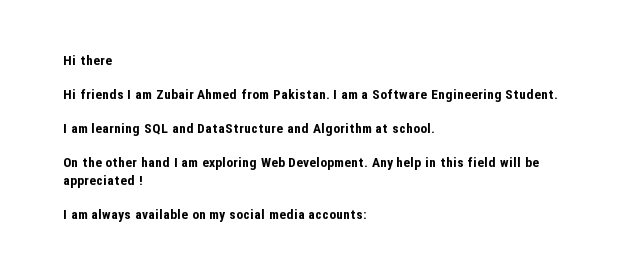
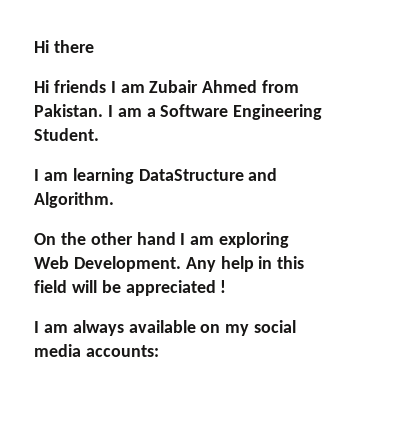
[143,123,435,136] SQL and DataStructure and Algorithm at school. -> [138,168,278,181] [34,192,114,208] DataStructure and Algorithm.

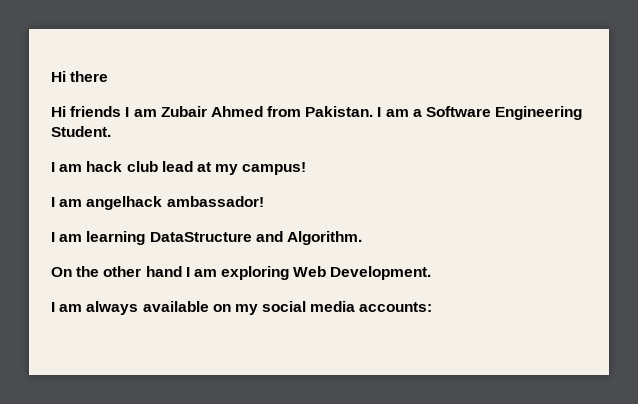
(99, 134) none -> [51,161,307,175] [51,196,264,210] // I am hack club lead at my campus! // I am angelhack ambassador!
[185,256,305,272] [34,280,227,296] Any help in this field will be appreciated ! -> (432, 273) none

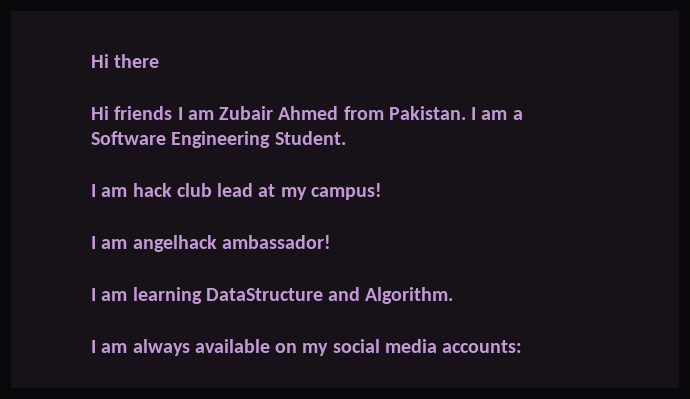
[51,266,432,280] // On the other hand I am exploring Web Development. -> (454, 295) none

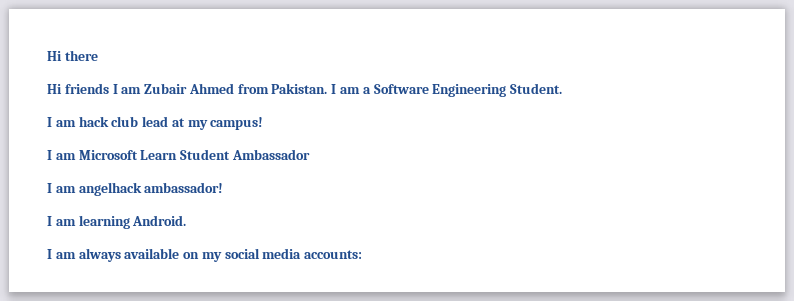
(382, 191) none -> [47,149,310,160] // I am Microsoft Learn Student Ambassador
[205,287,454,304] DataStructure and Algorithm. -> [132,215,187,226] Android.

